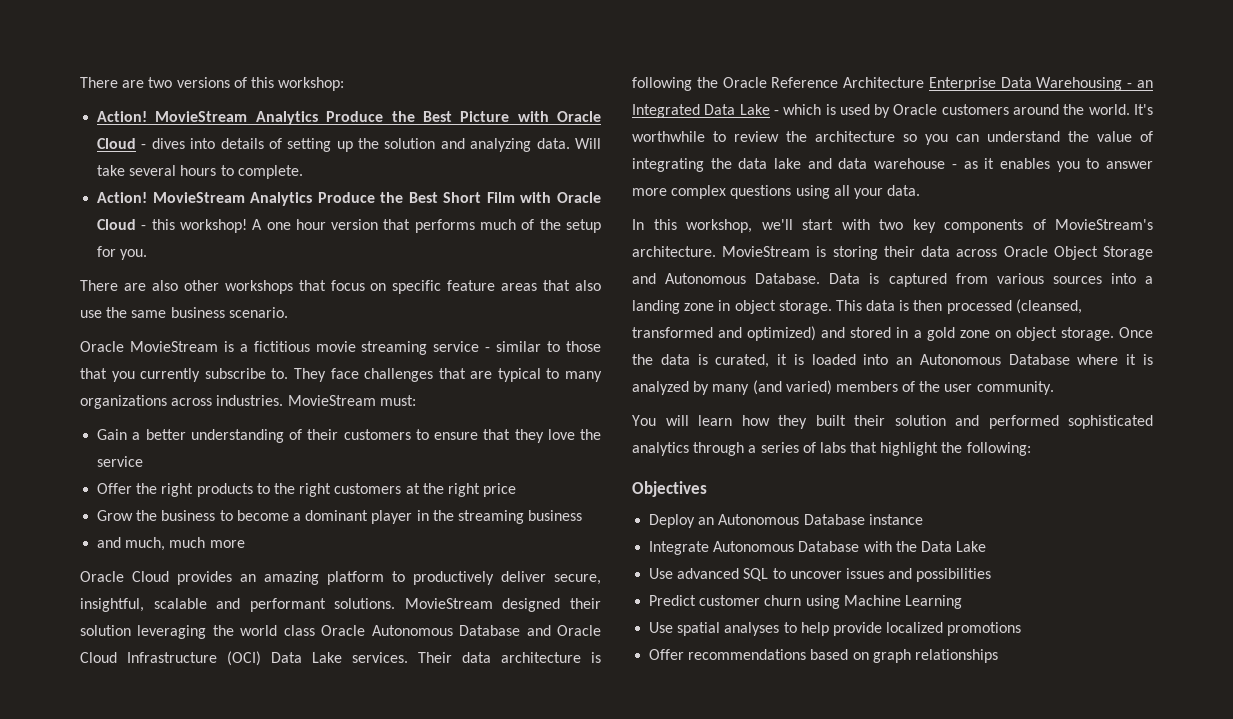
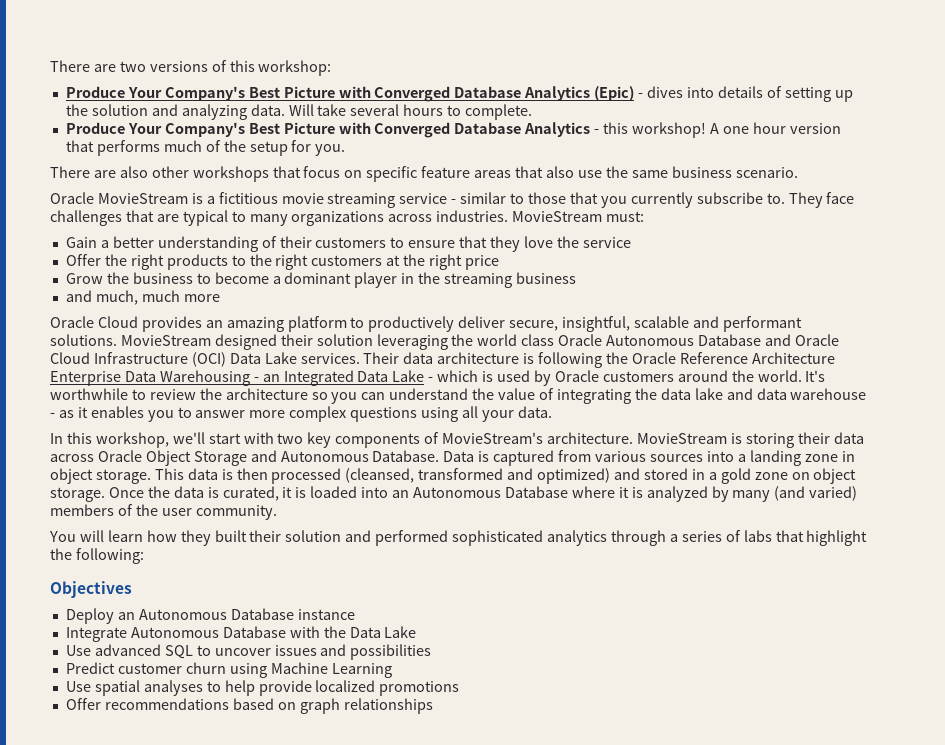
[97,111,601,125] [97,138,137,149] Action! MovieStream Analytics Produce the Best Picture with Oracle Cloud -> [65,86,635,102] Produce Your Company's Best Picture with Converged Database Analytics (Epic)
[97,192,601,206] [97,219,137,230] Action! MovieStream Analytics Produce the Best Short Film with Oracle Cloud -> [65,122,591,138] Produce Your Company's Best Picture with Converged Database Analytics

